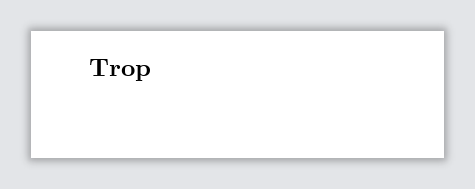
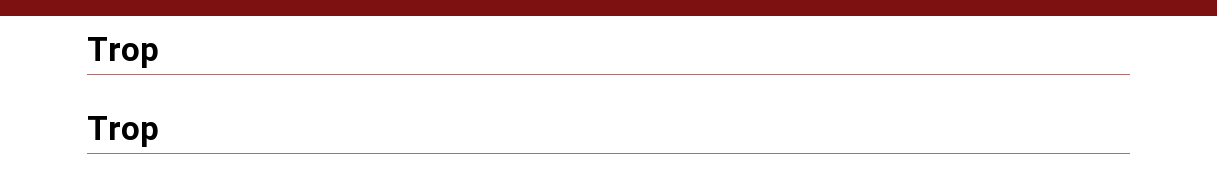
[89,59,151,81] Trop -> [87,37,159,68] [87,116,159,147] Trop // Trop

